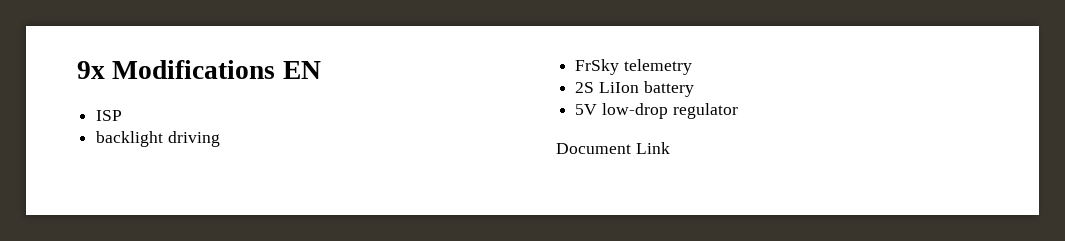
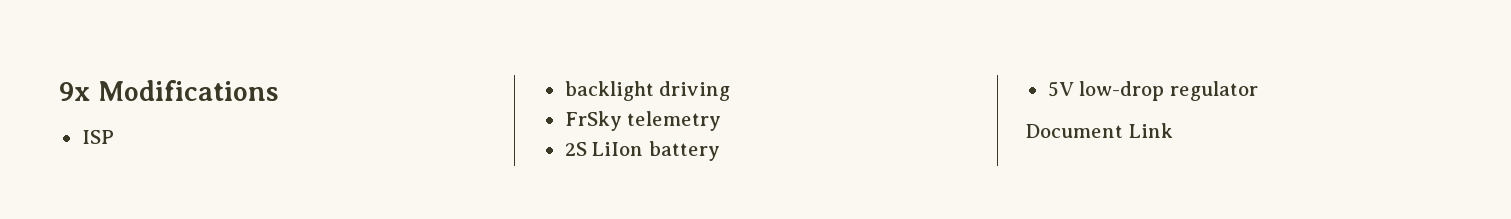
[282,61,321,79] EN -> (279, 90) none

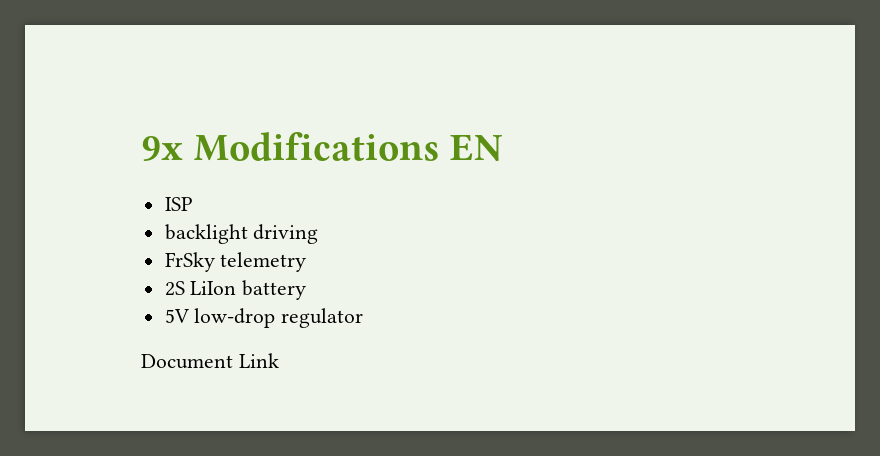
(279, 90) none -> [450,134,504,161] EN

